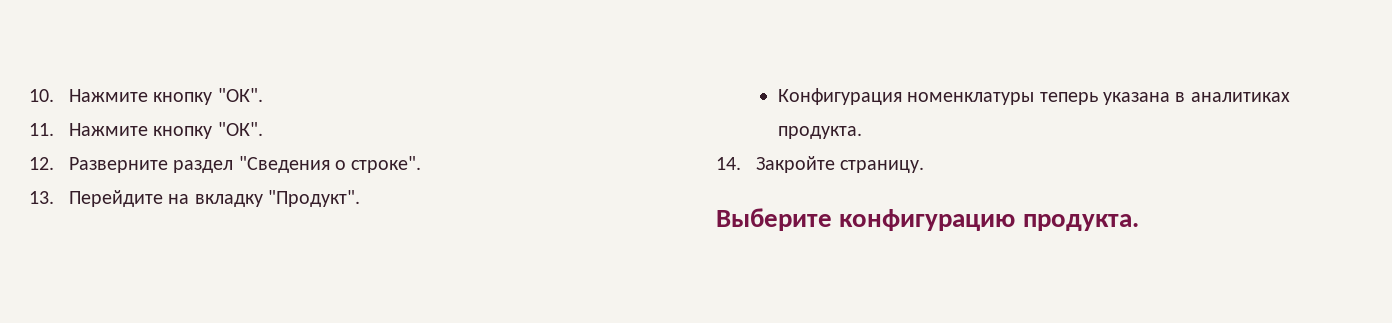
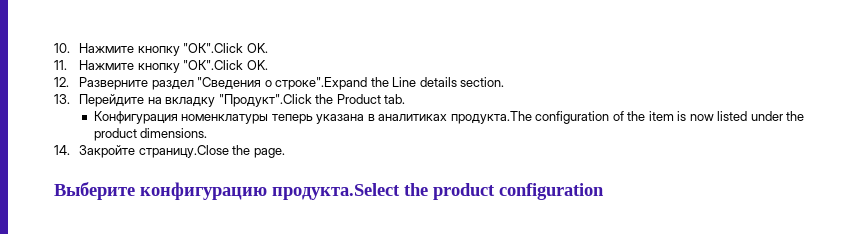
[217,88,263,102] "OК". -> [183,43,268,53] "OК".Click OK.
[217,122,263,136] "OК". -> [183,60,268,70] "OК".Click OK.
[351,156,422,173] строке". -> [275,77,505,90] строке".Expand the Line details section.
[268,190,361,207] "Продукт". -> [218,94,406,107] "Продукт".Click the Product tab.
[777,126,862,139] продукта. -> [450,111,805,124] [93,128,208,141] продукта.The configuration of the item is now listed under the product dimensions.
[840,160,925,173] страницу. -> [138,145,285,158] страницу.Close the page.
[1022,214,1139,231] продукта. -> [272,183,604,200] продукта.Select the product configuration

